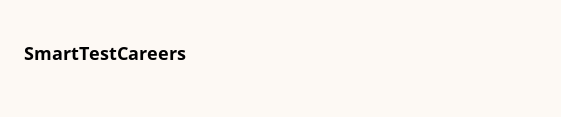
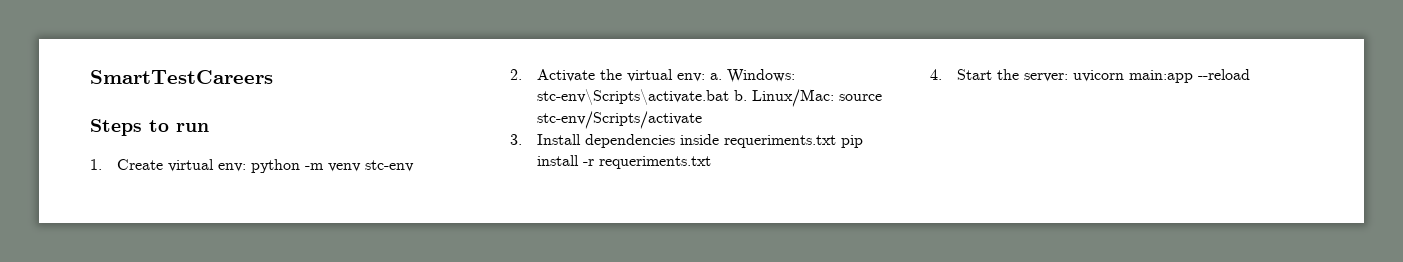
(186, 53) none -> [90,119,209,136] [90,159,415,173] [510,69,796,83] [537,89,883,107] [537,111,703,129] [510,134,864,148] [537,155,712,169] [930,69,1251,83] // Steps to run // 1. Create virtual env: python -m venv stc-env // 2. Activate the virtual env: a. Windows: stc-env\Scripts\activate.bat b. Linux/Mac: source stc-env/Scripts/activate // 3. Install dependencies inside requeriments.txt pip install -r requeriments.txt // 4. Start the server: uvicorn main:app --reload

